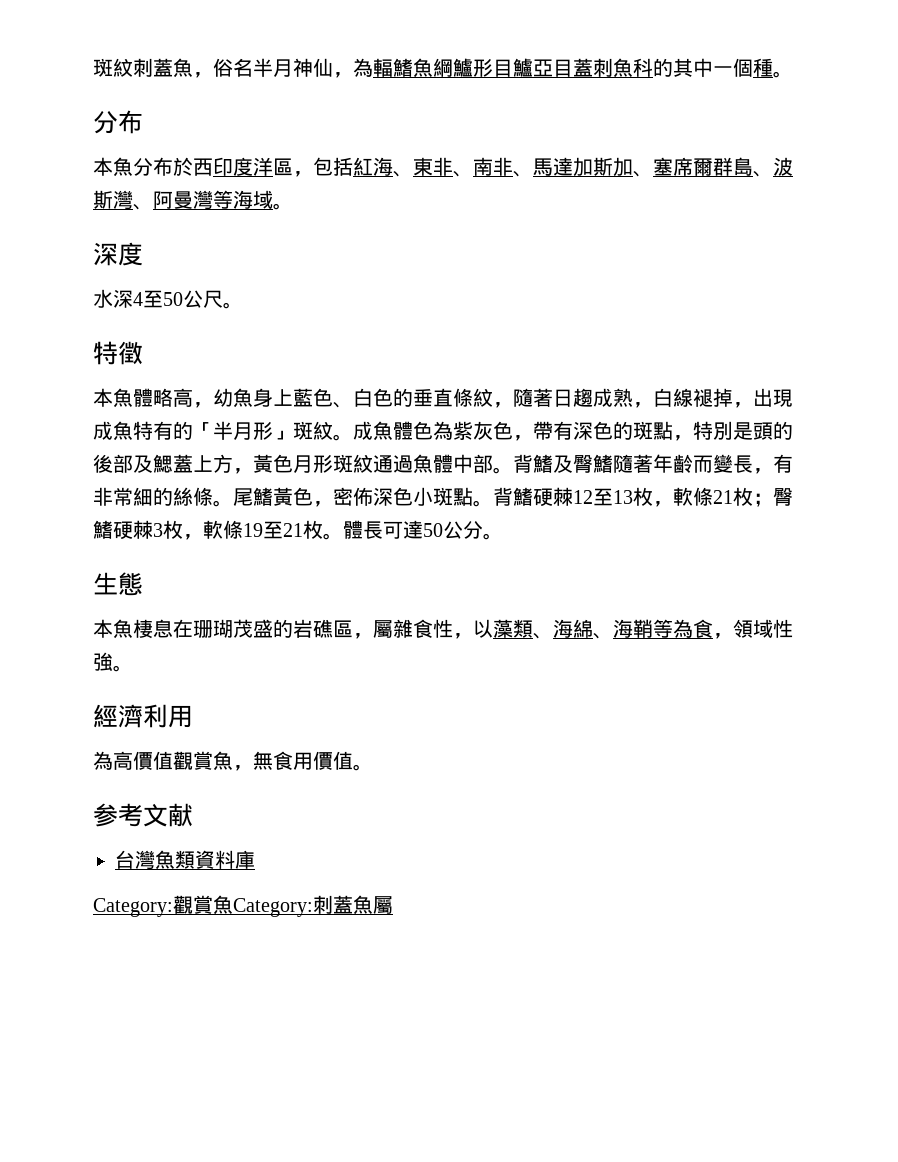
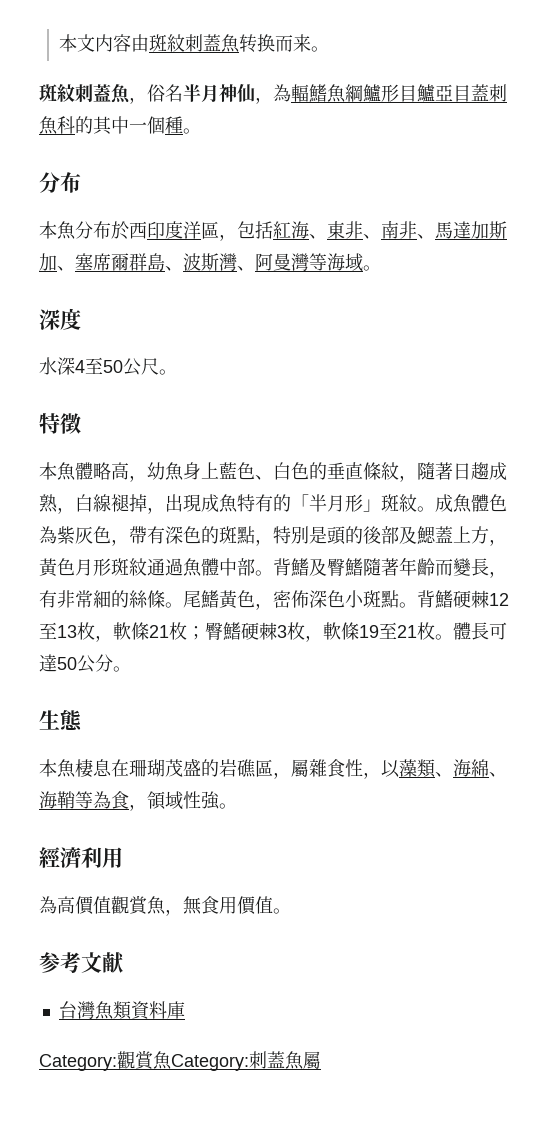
(93, 67) none -> [59,34,330,53] 本文内容由斑紋刺蓋魚转换而来。 //

